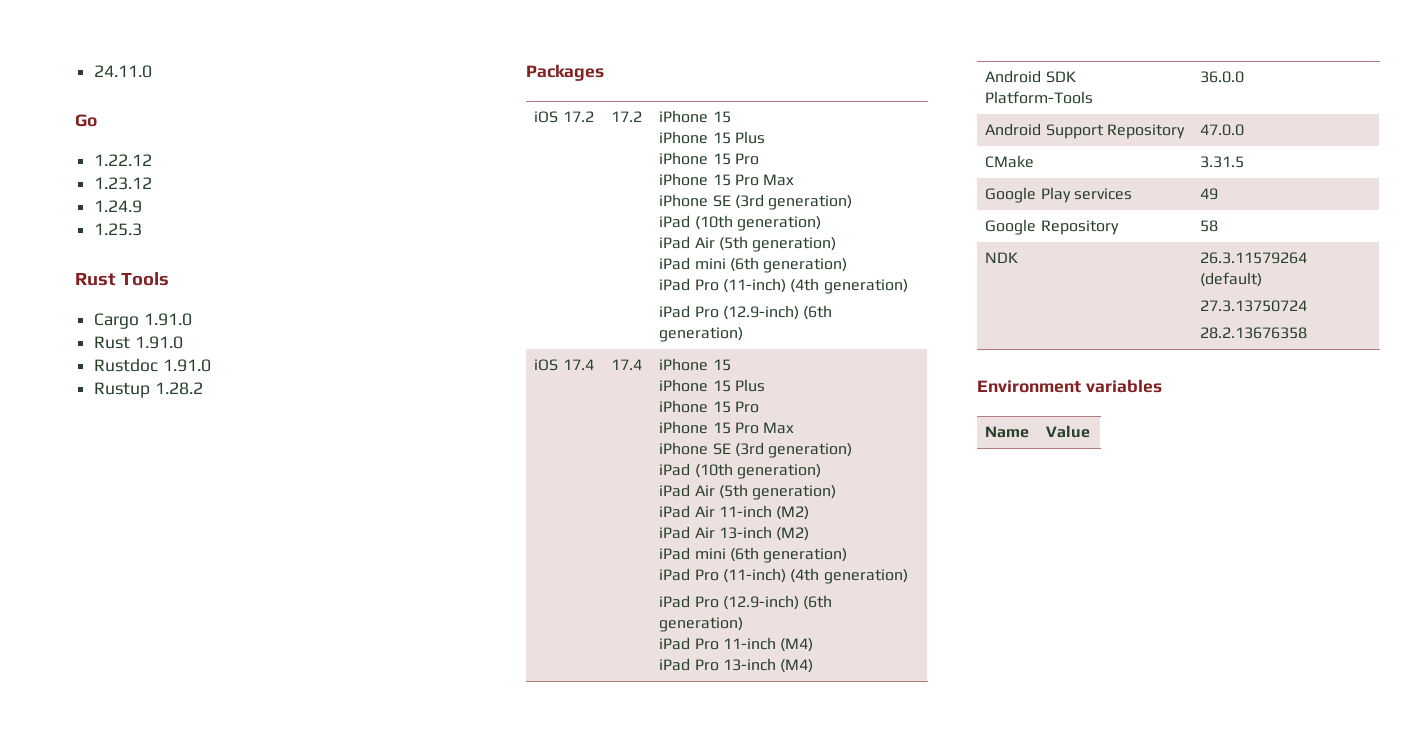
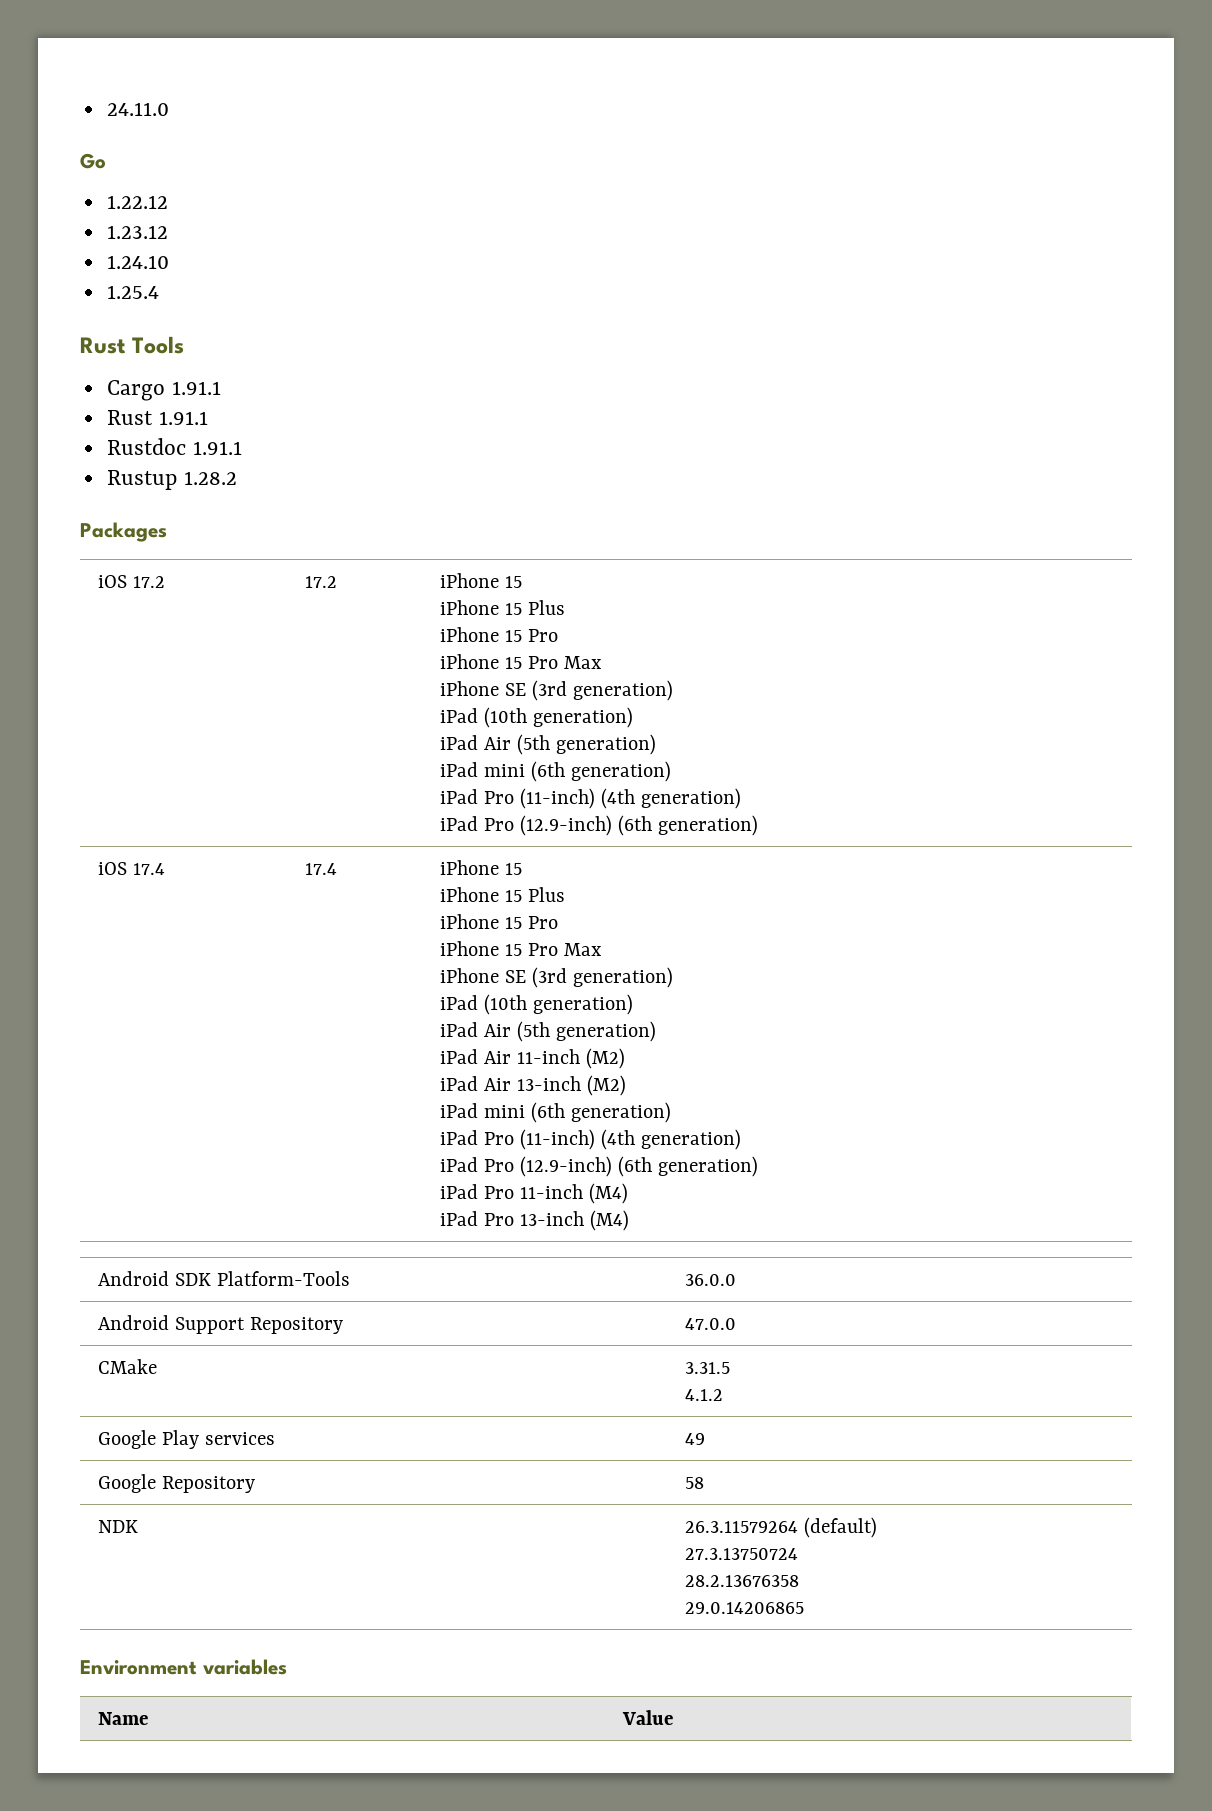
[94,200,143,213] [94,223,143,236] 1.24.9 // 1.25.3 -> [106,255,169,269] [106,285,159,299] 1.24.10 // 1.25.4
[143,313,192,326] [94,336,183,349] 1.91.0 // Rust 1.91.0 -> [171,381,221,395] [106,410,208,425] 1.91.1 // Rust 1.91.1
[162,359,211,372] 1.91.0 -> [192,441,242,455] 1.91.1
(1245, 162) none -> [685,1389,724,1401] // 4.1.2
(1308, 333) none -> [685,1602,805,1614] // 29.0.14206865

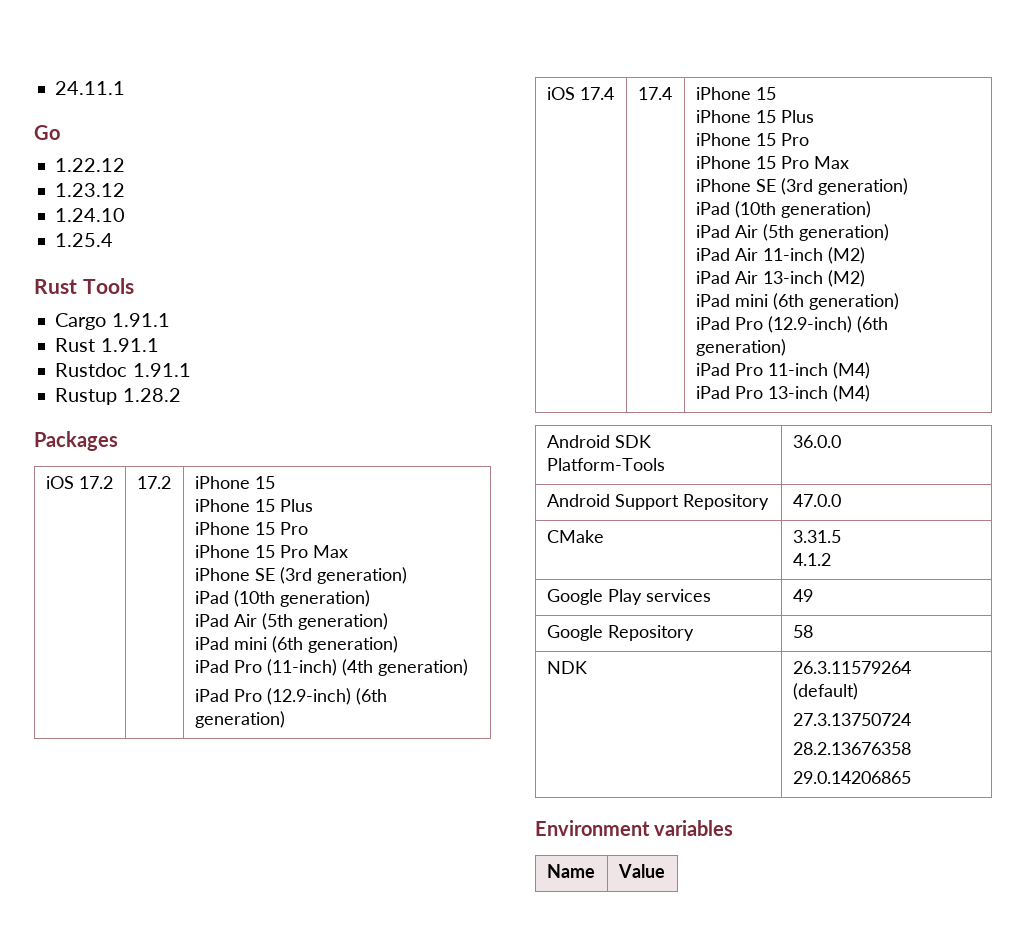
[106,102,169,116] 24.11.0 -> [55,81,126,95] 24.11.1
[440,1129,741,1150] // iPad Pro (11-inch) (4th generation) -> (899, 301) none

